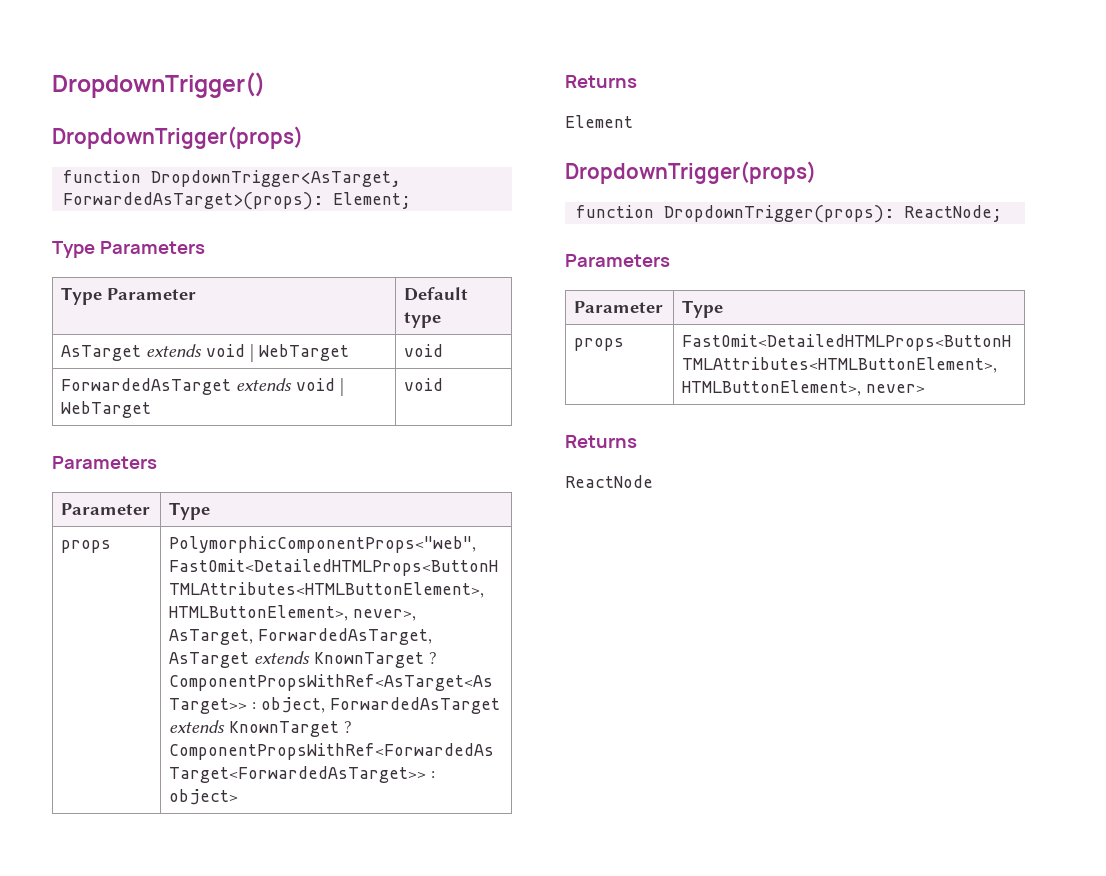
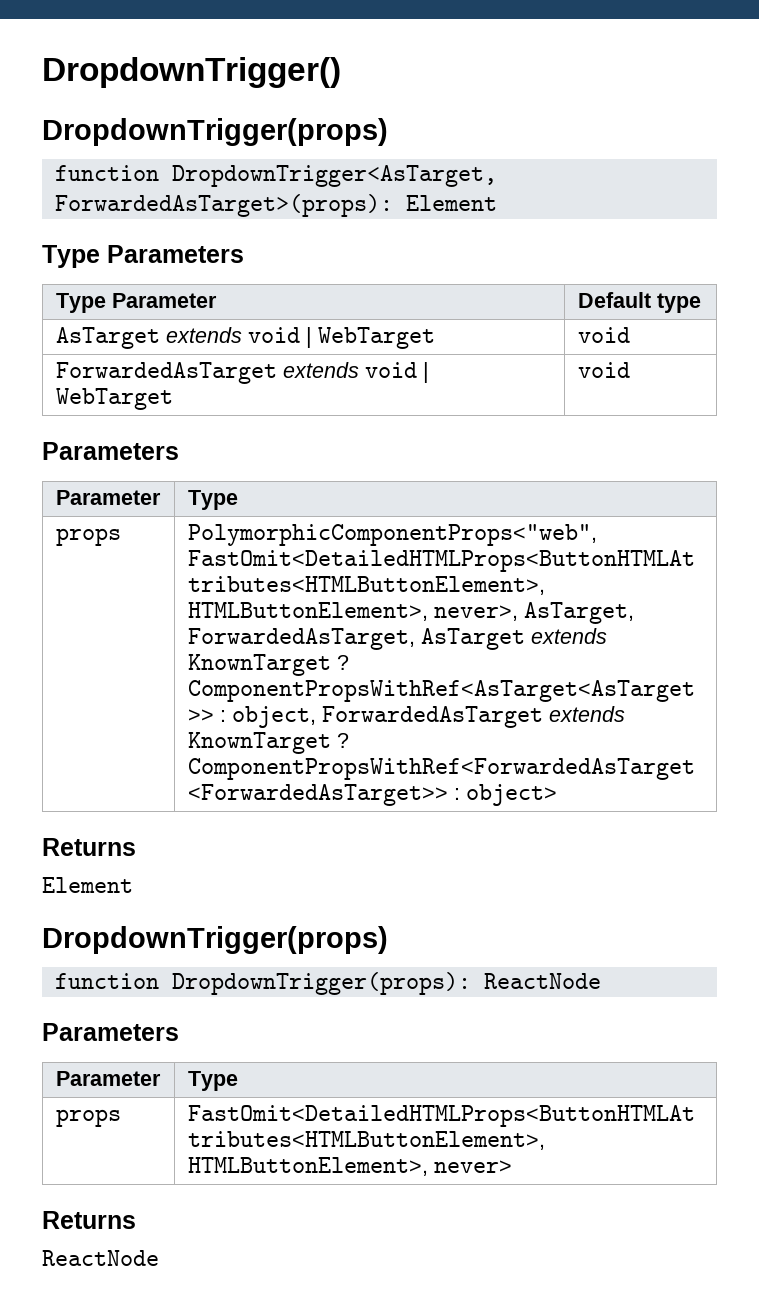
[333,192,412,209] Element; -> [405,195,497,211] Element
[904,205,1003,222] ReactNode; -> [483,973,601,989] ReactNode

